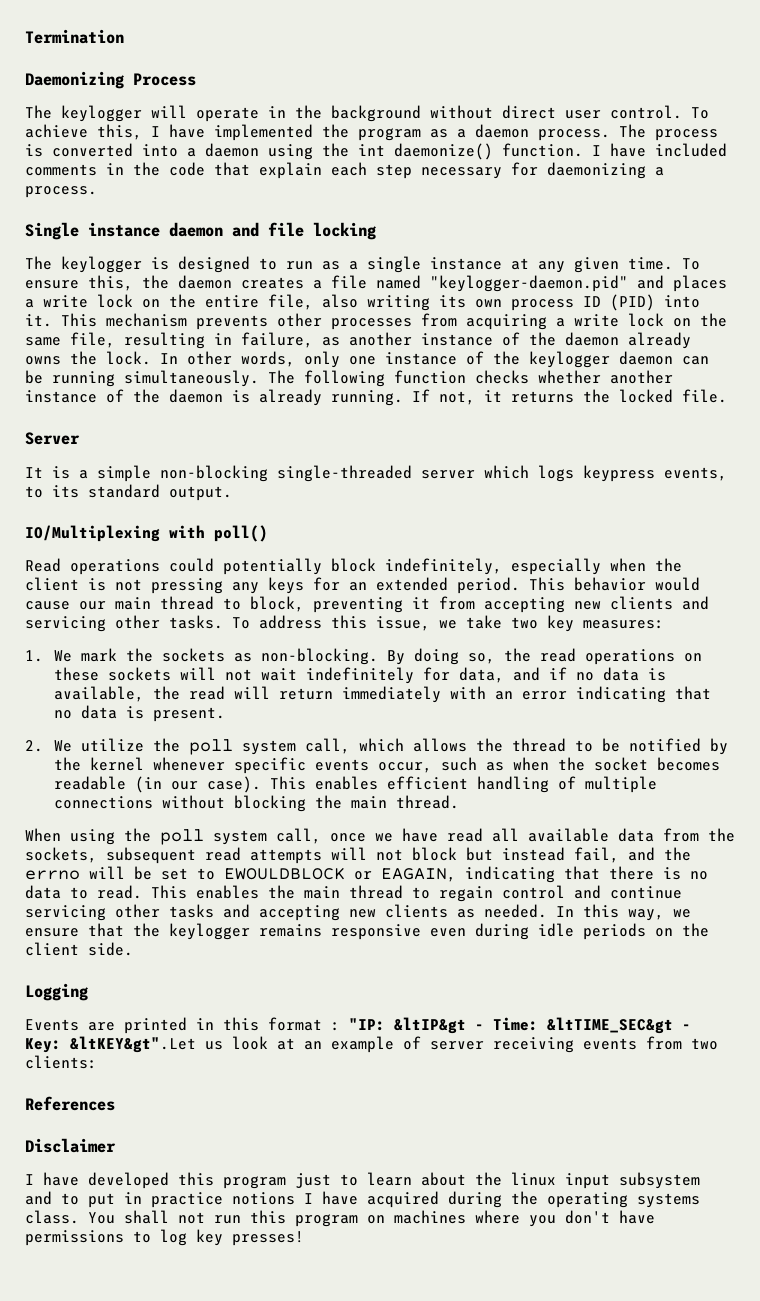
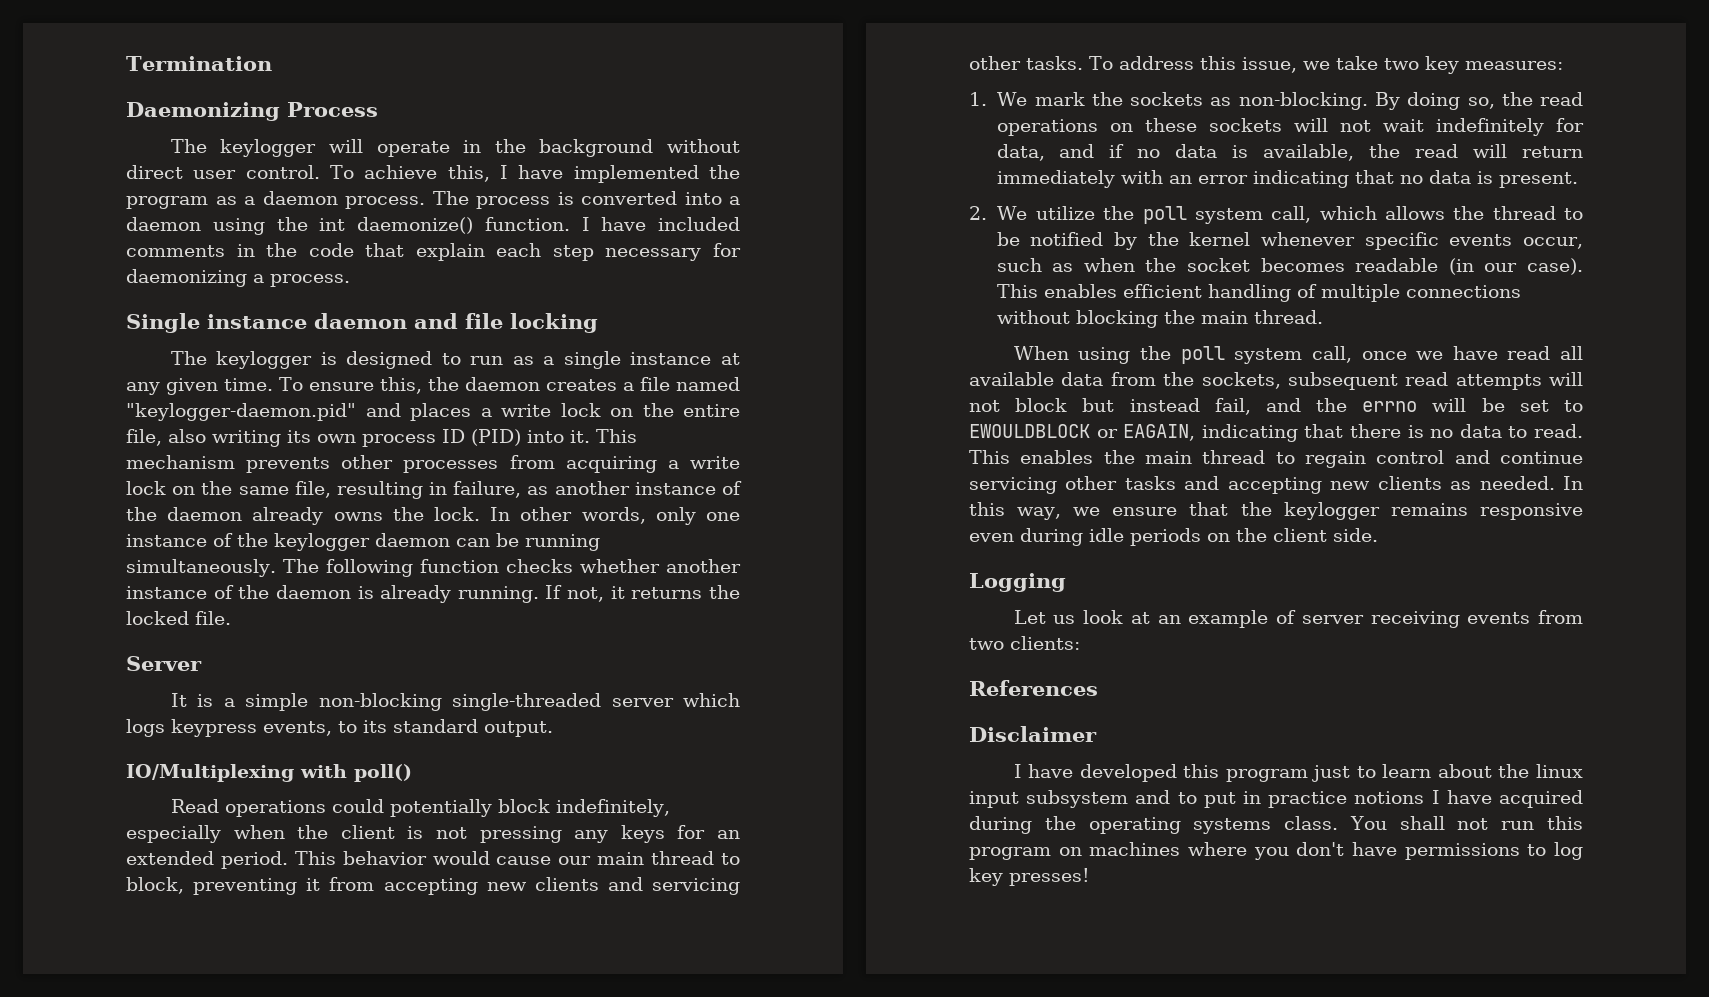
[25,1017,691,1034] [25,1036,196,1053] Events are printed in this format : "IP: &ltIP&gt - Time: &ltTIME_SEC&gt - Key: &ltKEY&gt".Let -> [1013,610,1046,624] Let

